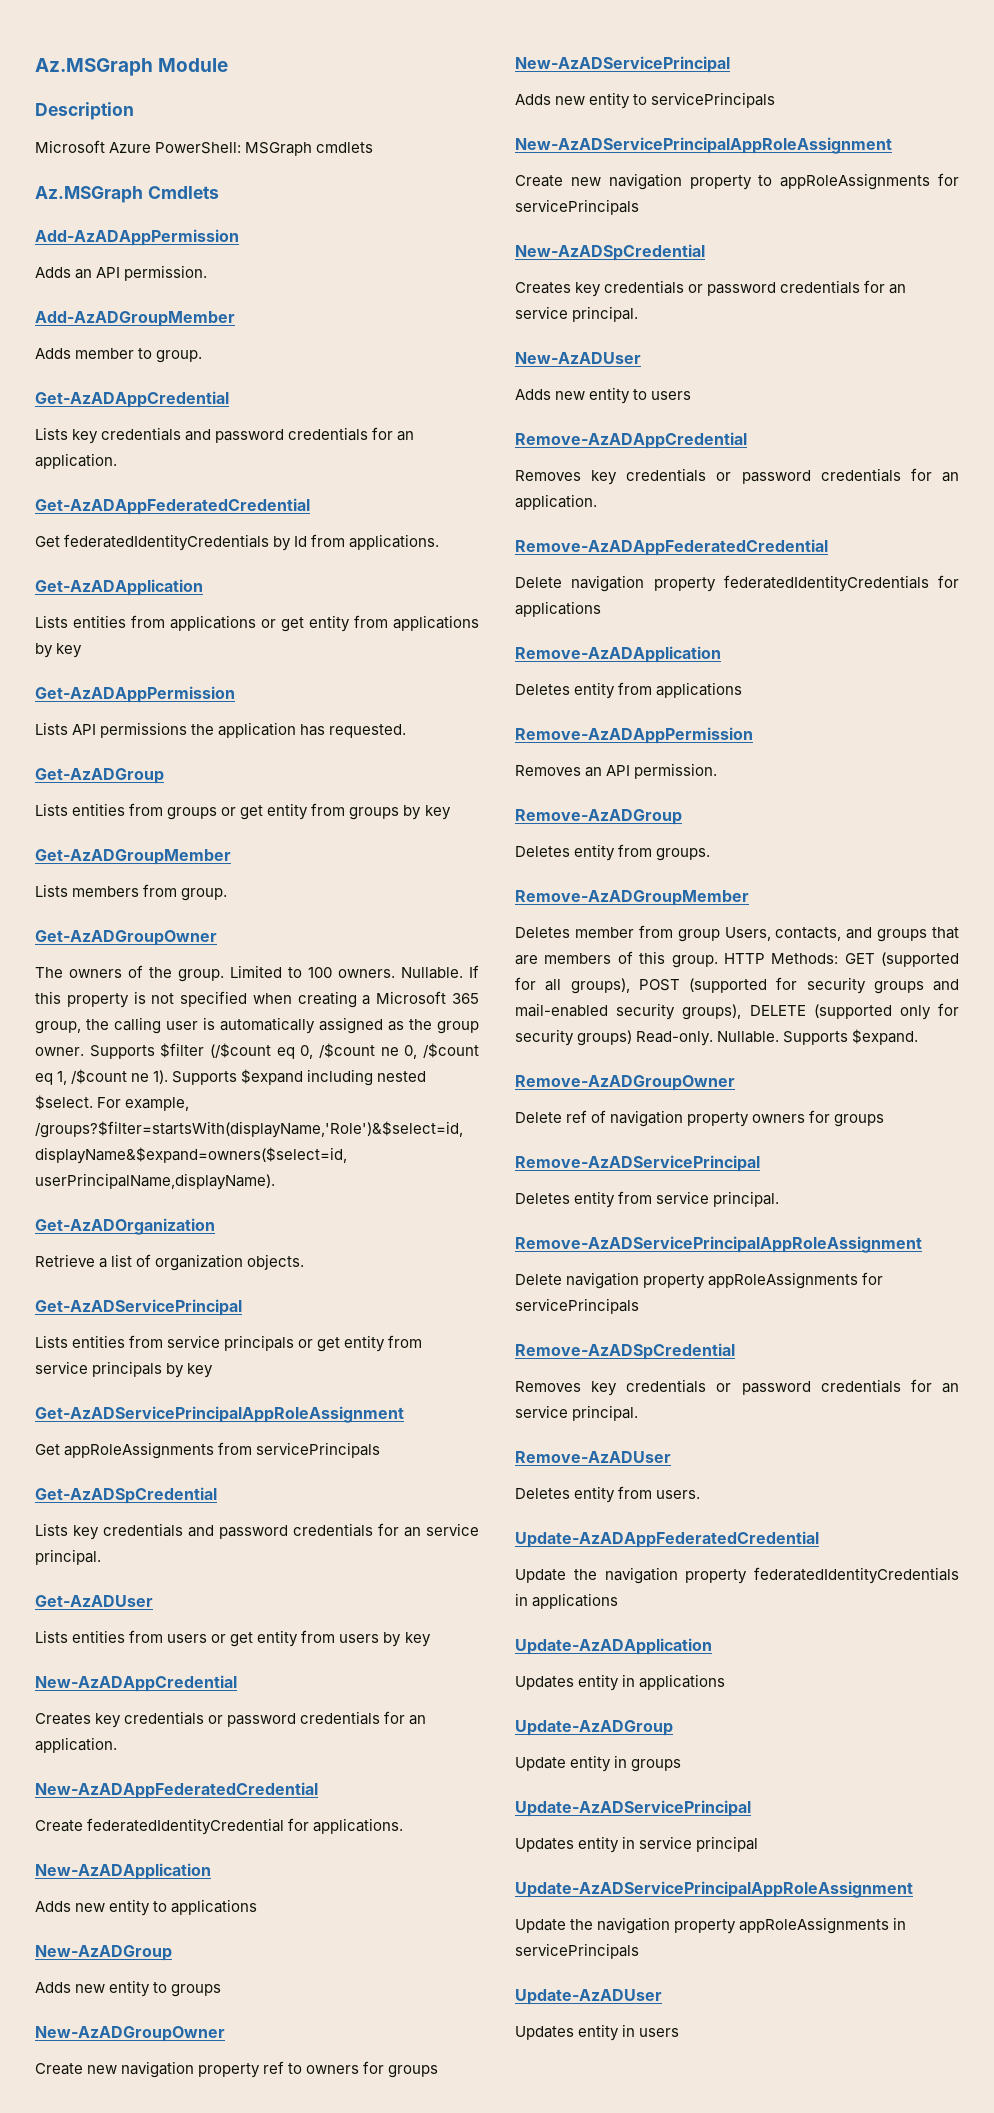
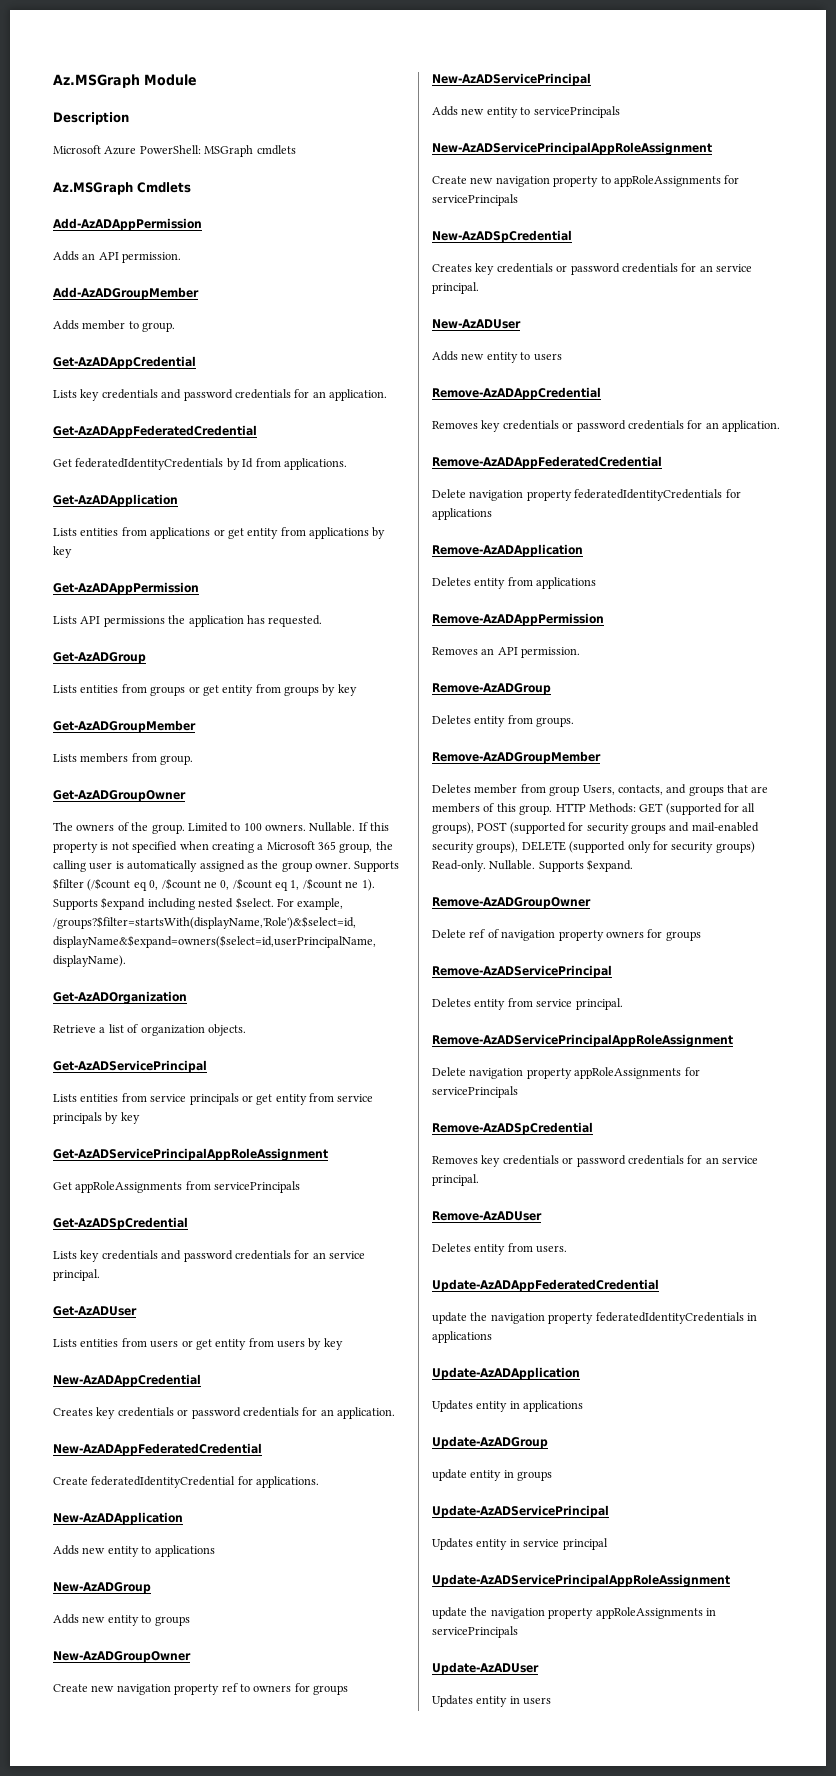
[515,1569,566,1583] Update -> [432,1312,467,1324] update
[515,1757,566,1771] Update -> [432,1469,467,1481] update
[515,1919,566,1933] Update -> [432,1607,467,1619] update

